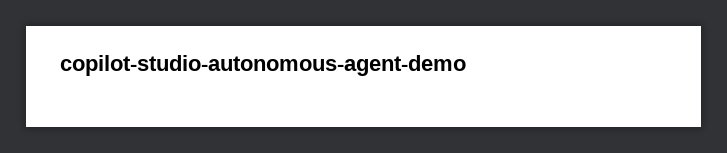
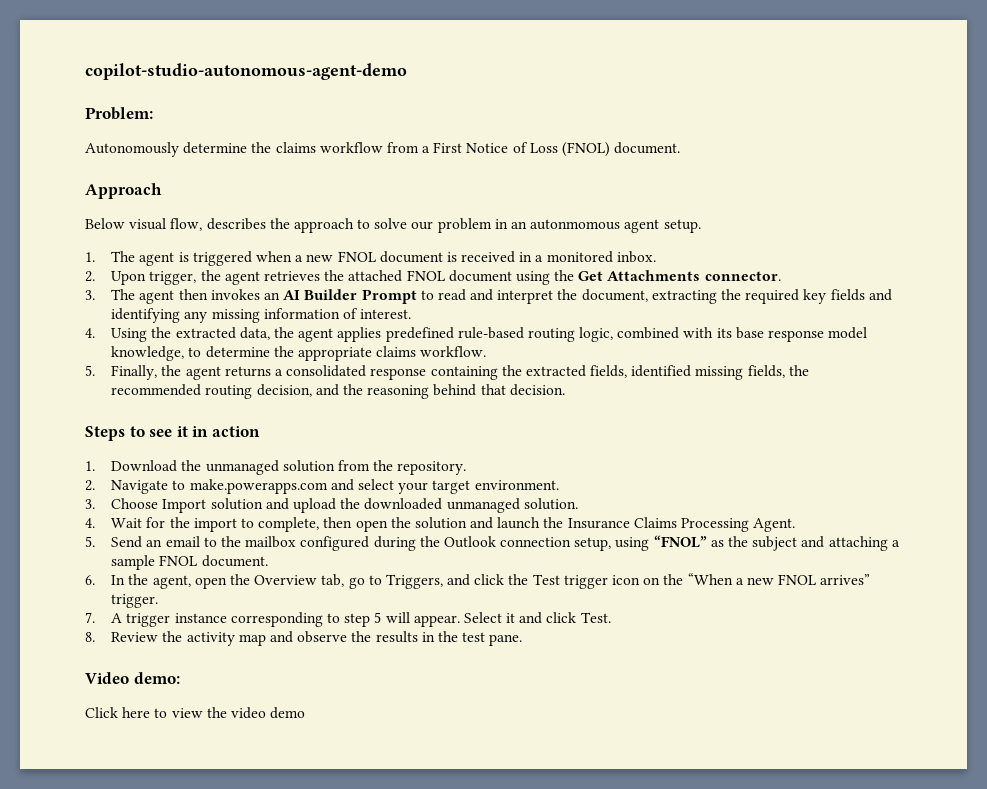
(466, 65) none -> [85,107,153,120] [85,142,681,157] [85,183,162,199] [85,218,701,233] [85,251,656,266] [85,270,781,285] [85,289,892,304] [111,308,412,323] [85,327,868,342] [111,346,487,361] [85,365,809,380] [111,384,565,399] [85,426,260,441] [85,460,467,475] [85,479,559,494] [85,498,578,513] [85,517,796,532] [85,535,900,551] [111,555,268,570] [85,573,871,589] [111,594,159,608] [85,612,611,627] [85,631,523,646] [85,672,180,684] [85,707,306,719] // Problem: // Autonomously determine the claims workflow from a First Notice of Loss (FNOL) document. // Approach // Below visual flow, describes the approach to solve our problem in an autonmomous agent setup. // 1. The agent is triggered when a new FNOL document is received in a monitored inbox. // 2. Upon trigger, the agent retrieves the attached FNOL document using the Get Attachments connector. // 3. The agent then invokes an AI Builder Prompt to read and interpret the document, extracting the required key fields and identifying any missing information of interest. // 4. Using the extracted data, the agent applies predefined rule-based routing logic, combined with its base response model knowledge, to determine the appropriate claims workflow. // 5. Finally, the agent returns a consolidated response containing the extracted fields, identified missing fields, the recommended routing decision, and the reasoning behind that decision. // Steps to see it in action // 1. Download the unmanaged solution from the repository. // 2. Navigate to make.powerapps.com and select your target environment. // 3. Choose Import solution and upload the downloaded unmanaged solution. // 4. Wait for the import to complete, then open the solution and launch the Insurance Claims Processing Agent. // 5. Send an email to the mailbox configured during the Outlook connection setup, using “FNOL” as the subject and attaching a sample FNOL document. // 6. In the agent, open the Overview tab, go to Triggers, and click the Test trigger icon on the “When a new FNOL arrives” trigger. // 7. A trigger instance corresponding to step 5 will appear. Select it and click Test. // 8. Review the activity map and observe the results in the test pane. // Video demo: // Click here to view the video demo

